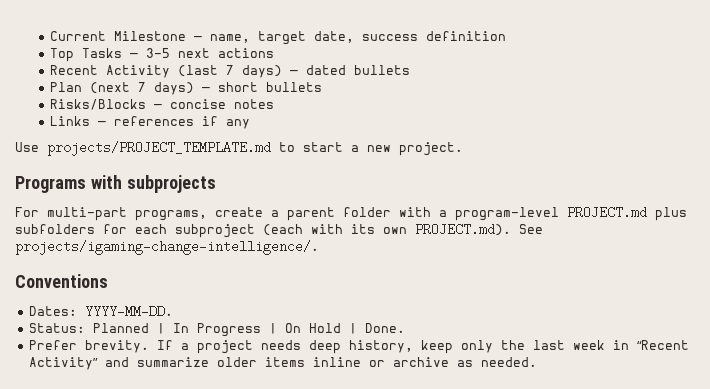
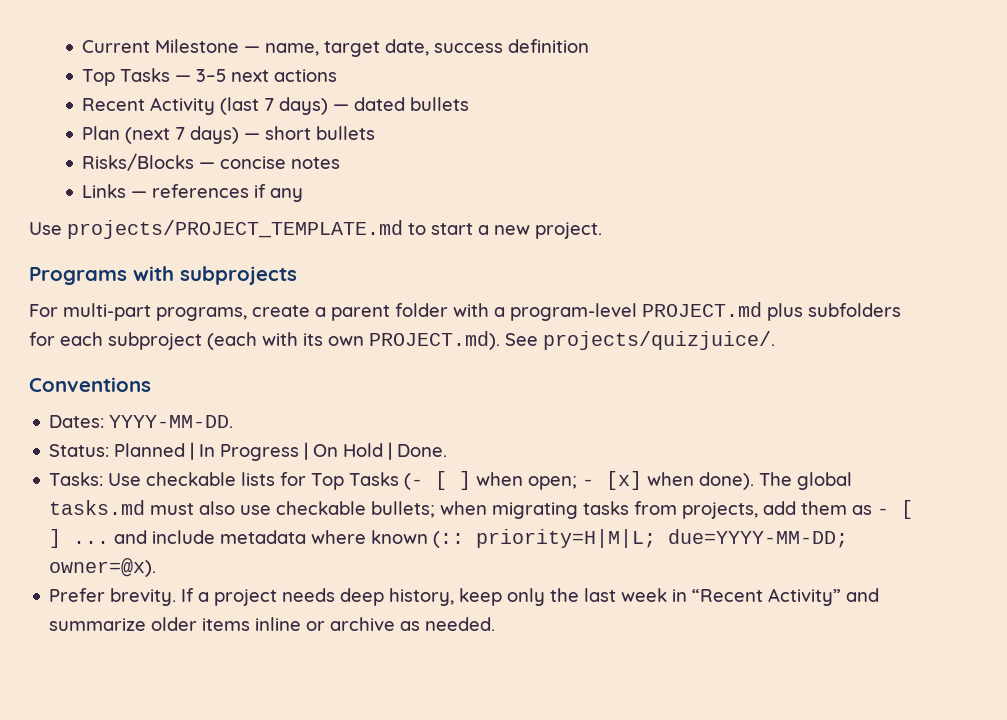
[15,240,319,255] projects/igaming-change-intelligence/. -> [543,331,775,350] projects/quizjuice/.
(405, 328) none -> [49,471,853,490] [49,500,914,519] [49,529,849,548] [49,558,157,577] // Tasks: Use checkable lists for Top Tasks (- [ ] when open; - [x] when done). The global tasks.md must also use checkable bullets; when migrating tasks from projects, add them as - [ ] ... and include metadata where known (:: priority=H|M|L; due=YYYY-MM-DD; owner=@x).

